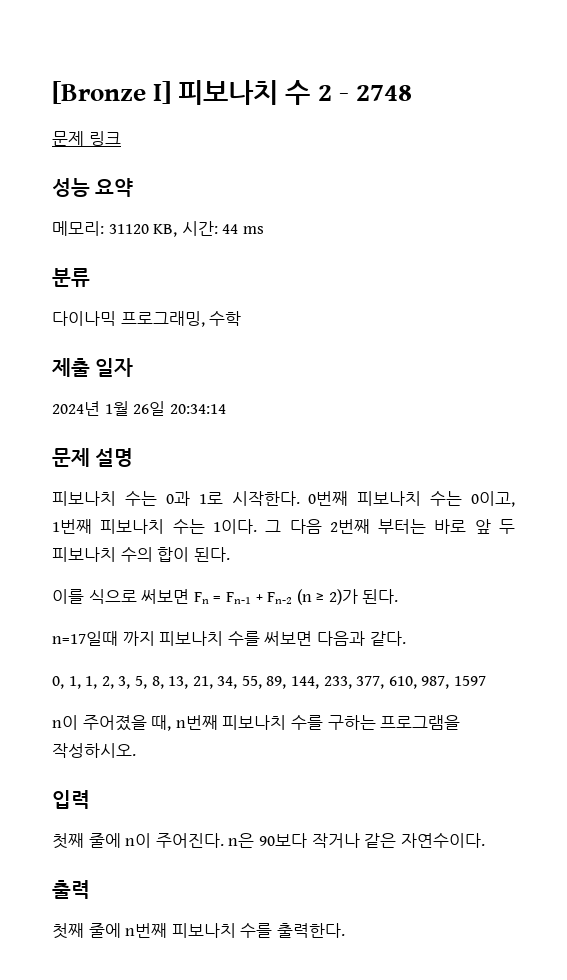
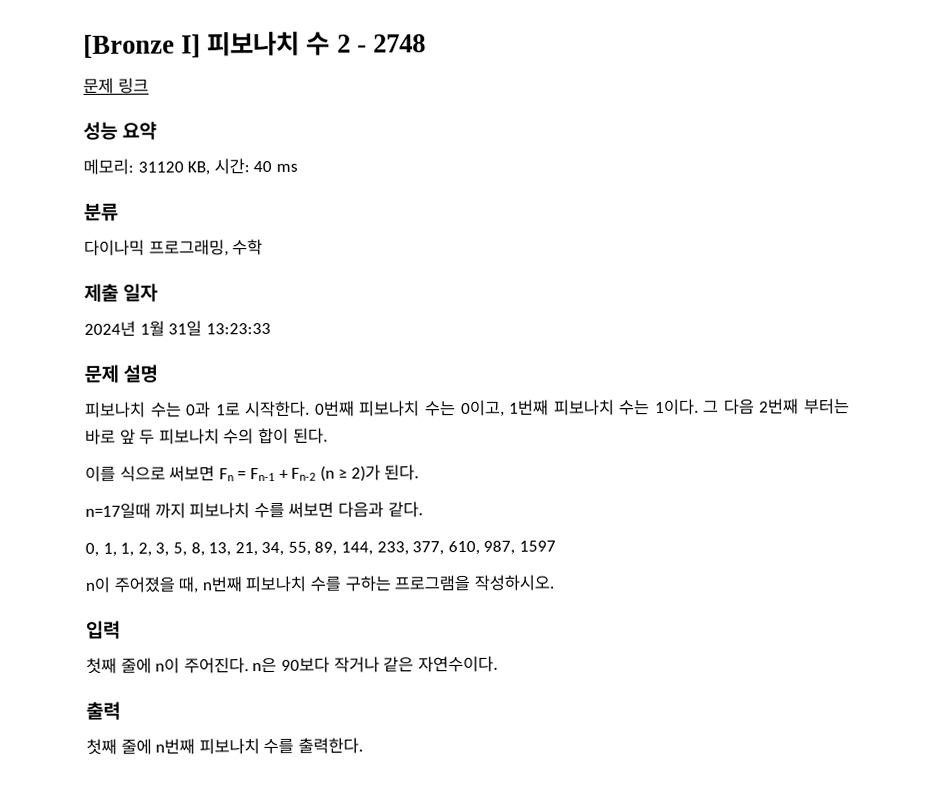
[222,224,239,234] 44 -> [253,160,273,173] 40
[133,401,226,416] 26일 20:34:14 -> [168,320,271,337] 31일 13:23:33

